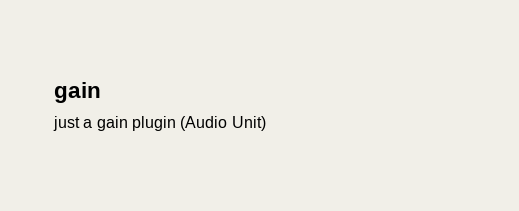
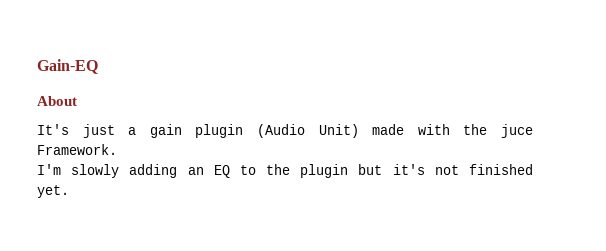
[54,82,101,103] gain // -> [37,59,98,74] [37,96,77,106] [37,124,69,135] Gain-EQ // About // It's
(266, 123) none -> [372,124,534,138] [37,144,117,155] [37,164,533,178] [37,185,69,198] made with the juce Framework. // I'm slowly adding an EQ to the plugin but it's not finished yet.

